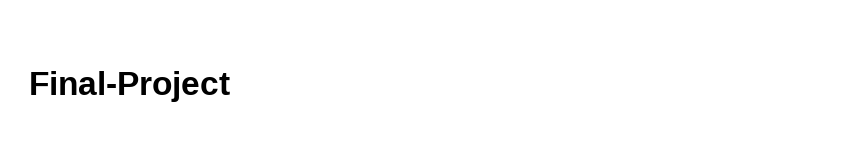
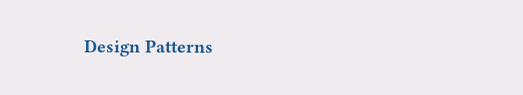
[29,71,230,102] Final-Project -> [83,39,214,57] Design Patterns

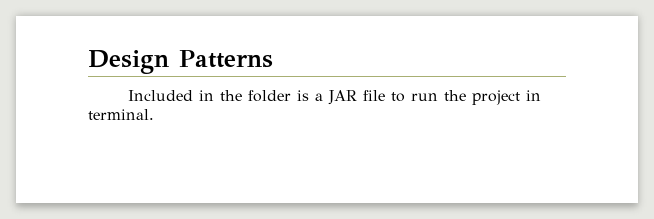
(214, 46) none -> [127,90,541,105] [88,109,154,120] // Included in the folder is a JAR file to run the project in terminal.

